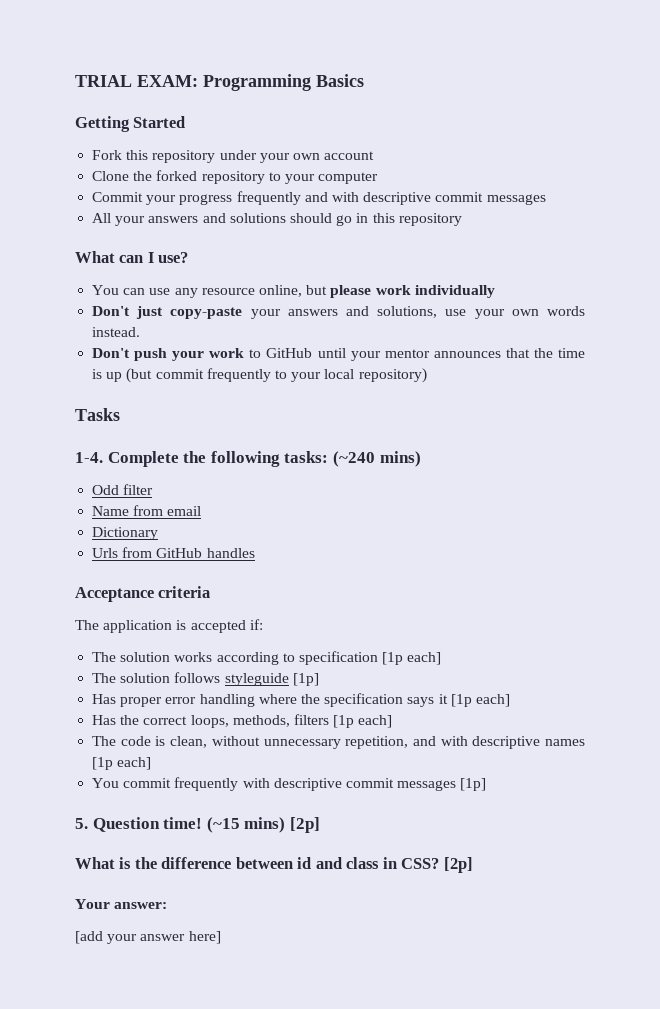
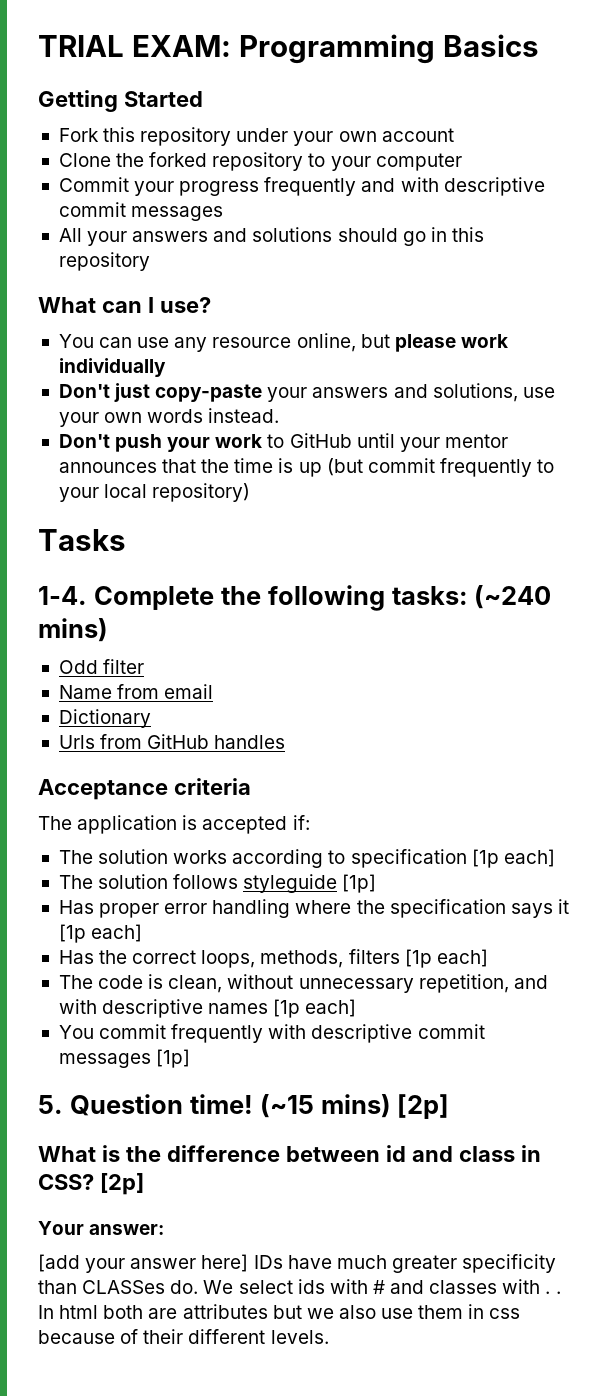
(221, 937) none -> [253,1254,557,1273] [38,1279,561,1294] [38,1304,521,1319] [38,1329,329,1344] IDs have much greater specificity than CLASSes do. We select ids with # and classes with . . In html both are attributes but we also use them in css because of their different levels.

